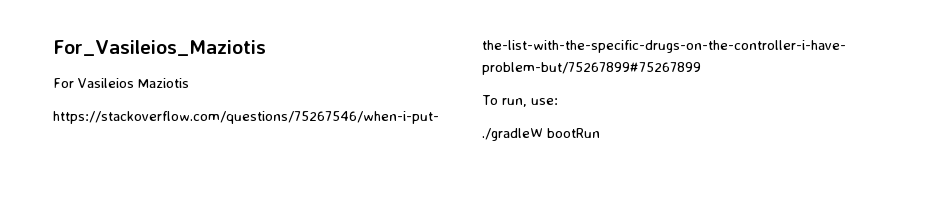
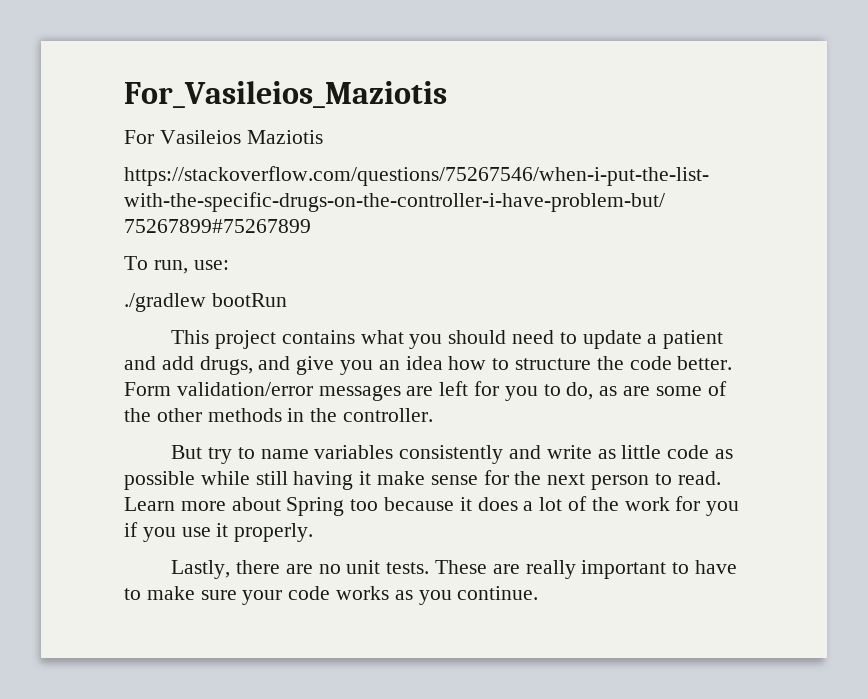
[482,128,543,141] ./gradleW -> [124,293,206,312] ./gradlew
(600, 133) none -> [171,330,724,349] [124,356,733,375] [124,381,727,401] [124,408,434,422] [171,445,733,464] [124,470,721,490] [124,496,740,516] [124,522,314,542] [171,560,737,579] [124,586,539,605] // This project contains what you should need to update a patient and add drugs, and give you an idea how to structure the code better. Form validation/error messages are left for you to do, as are some of the other methods in the controller. // But try to name variables consistently and write as little code as possible while still having it make sense for the next person to read. Learn more about Spring too because it does a lot of the work for you if you use it properly. // Lastly, there are no unit tests. These are really important to have to make sure your code works as you continue.

